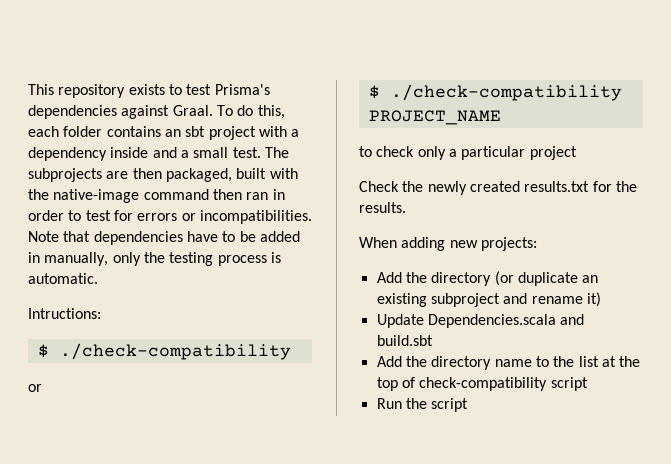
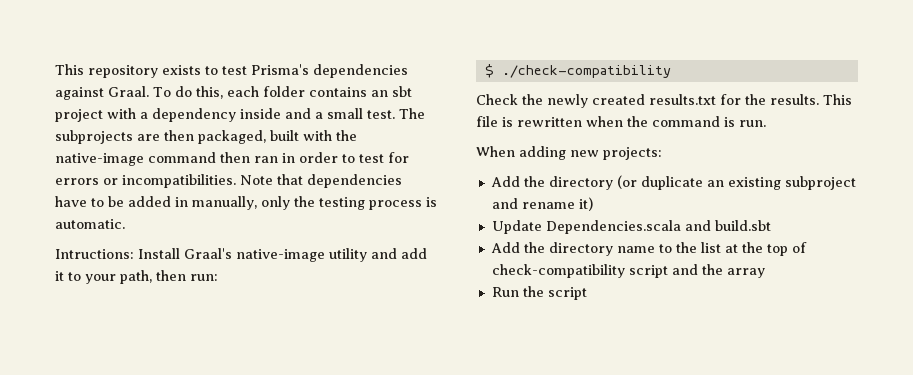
[37,343,291,360] [28,384,42,392] [368,84,622,101] [368,110,501,125] [359,146,577,160] // $ ./check-compatibility // or // $ ./check-compatibility PROJECT_NAME // to check only a particular project -> [138,248,427,262] [55,270,218,284] [484,64,671,78] Install Graal's native-image utility and add it to your path, then run: // $ ./check-compatibility
(406, 207) none -> [823,94,852,105] [476,116,766,127] This file is rewritten when the command is run.
(588, 384) none -> [671,264,765,278] and the array

